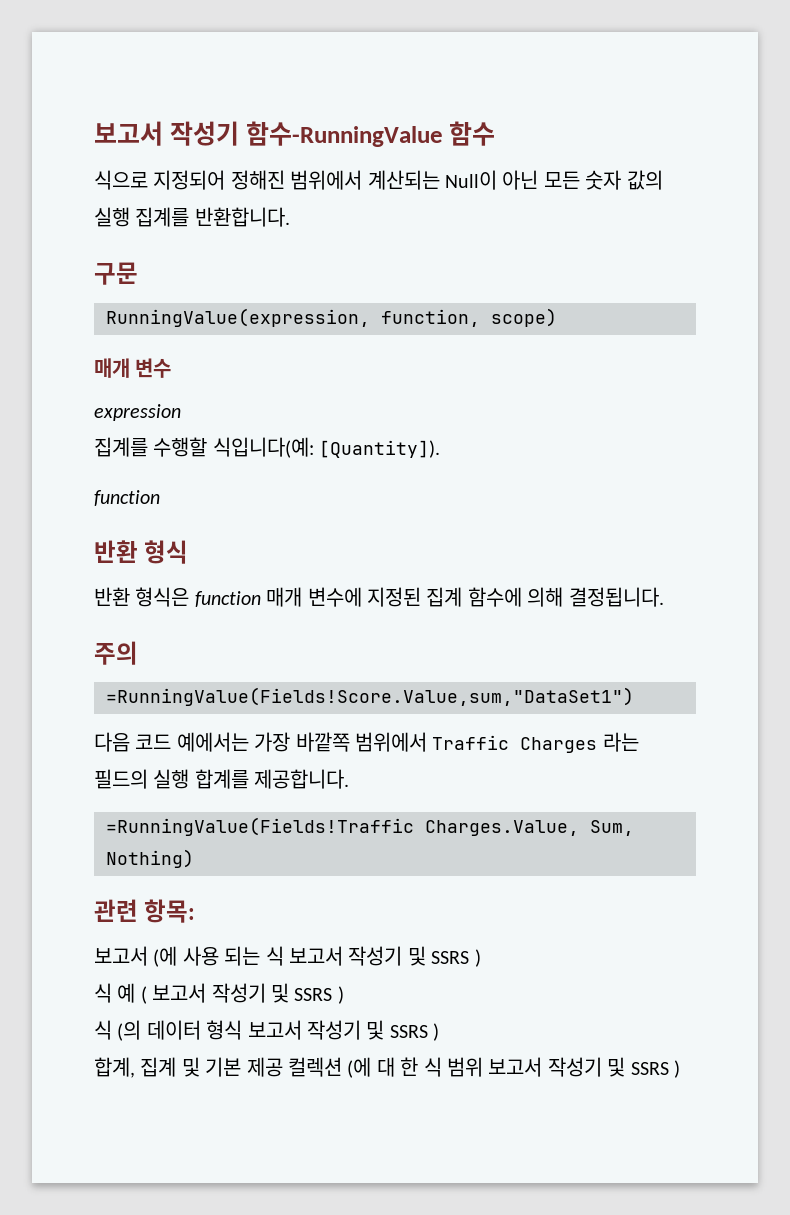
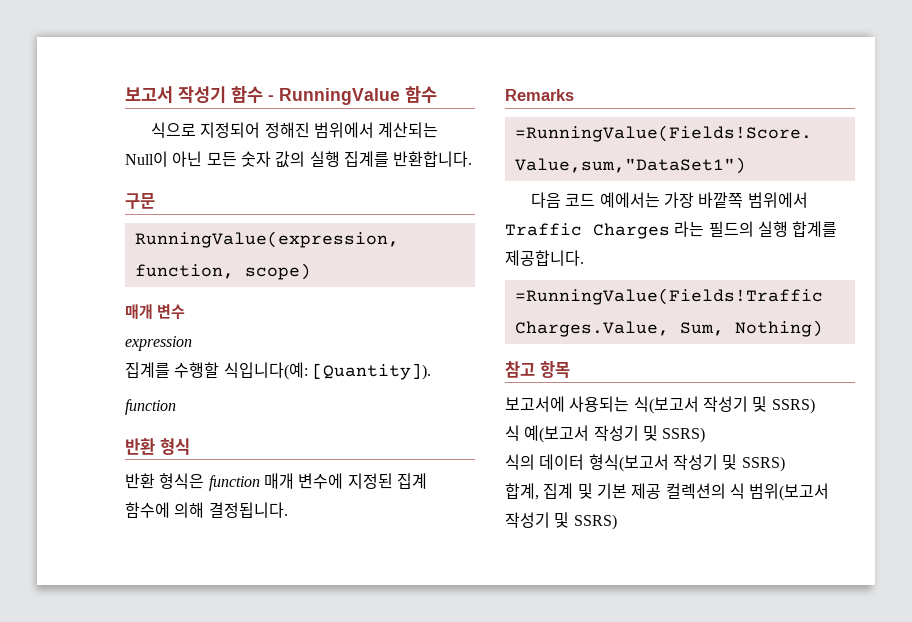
[94,121,443,147] 보고서 작성기 함수-RunningValue -> [125,86,400,105] 보고서 작성기 함수 - RunningValue
[94,641,138,665] 주의 -> [505,89,574,101] Remarks
[94,899,196,923] [94,946,481,967] [94,983,344,1004] [94,1020,440,1041] 관련 항목: // 보고서 (에 사용 되는 식 보고서 작성기 및 SSRS ) // 식 예 ( 보고서 작성기 및 SSRS ) // 식 (의 데이터 형식 보고서 작성기 및 SSRS ) -> [505,361,570,378] [505,396,815,414] [505,425,706,443] [505,454,785,472] 참고 항목 // 보고서에 사용되는 식(보고서 작성기 및 SSRS) // 식 예(보고서 작성기 및 SSRS) // 식의 데이터 형식(보고서 작성기 및 SSRS)
[288,1057,680,1078] 컬렉션 (에 대 한 식 범위 보고서 작성기 및 SSRS ) -> [665,483,830,501] [505,512,617,530] 컬렉션의 식 범위(보고서 작성기 및 SSRS)

